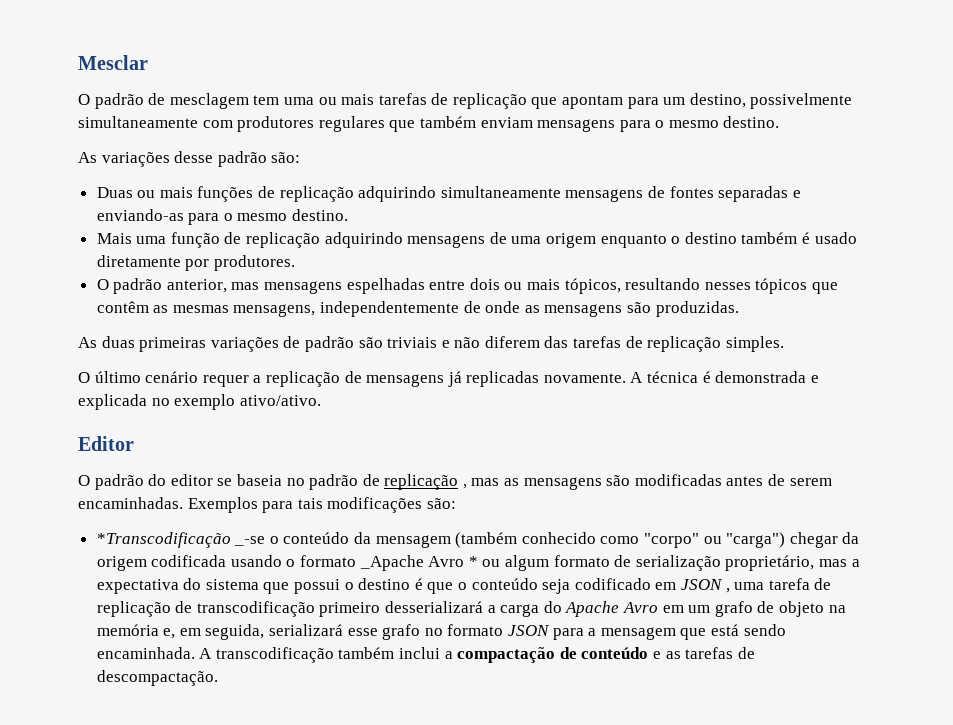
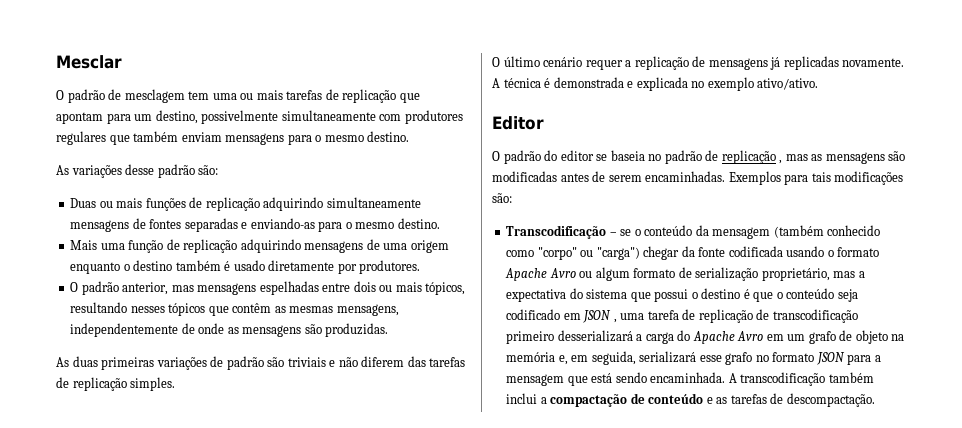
[96,532,266,548] *Transcodificação _-se -> [506,225,632,239] Transcodificação – se
[96,556,147,571] origem -> [698,247,726,257] fonte
[359,555,478,571] _Apache Avro * -> [505,268,576,281] Apache Avro

